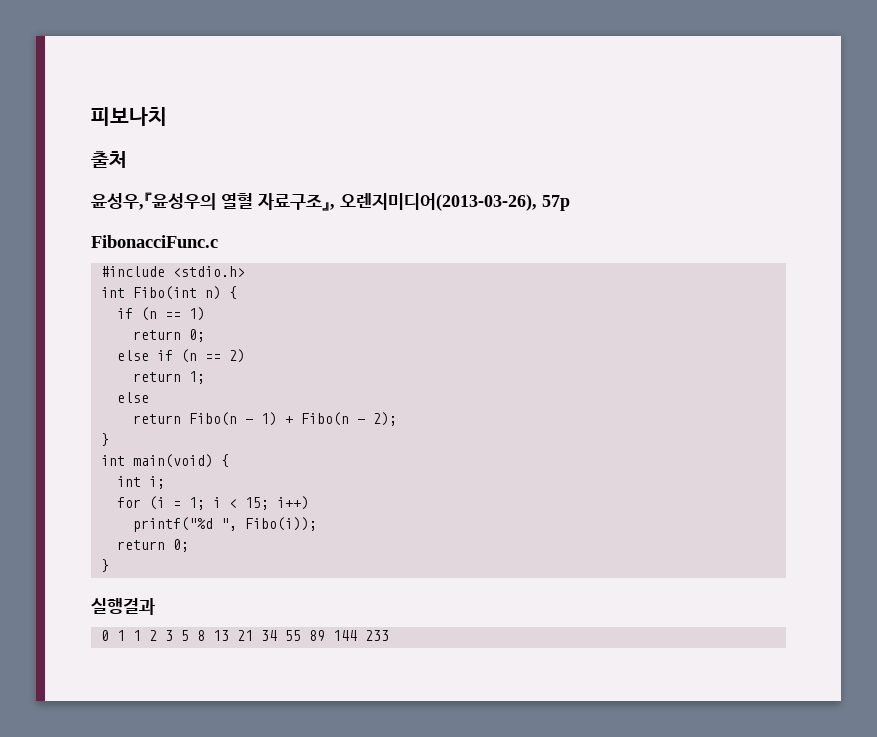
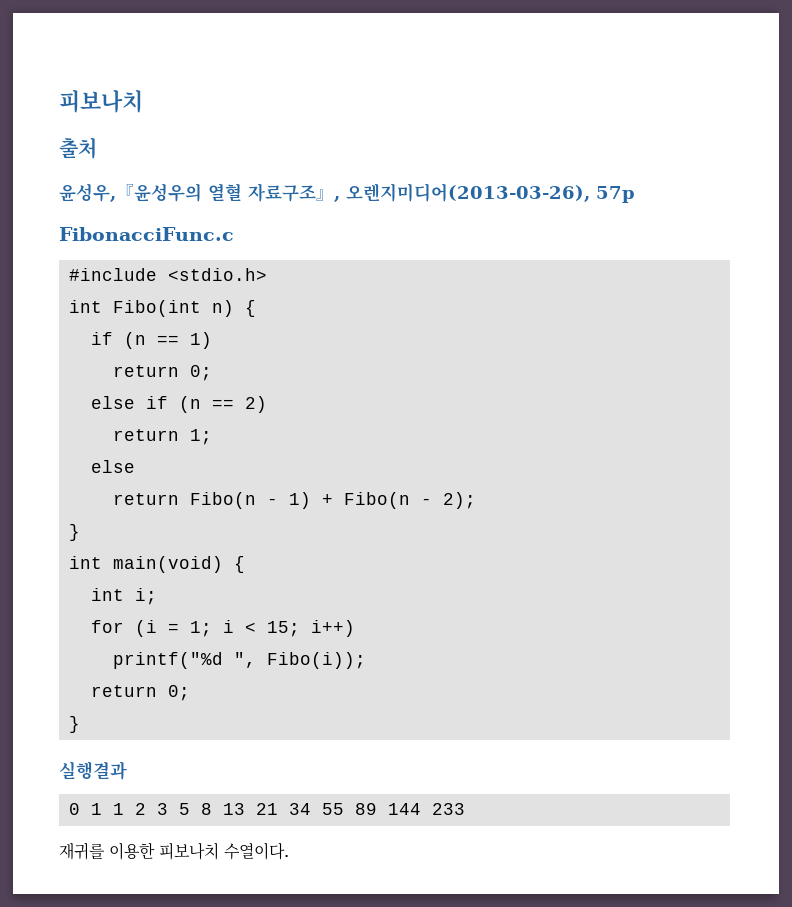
(390, 635) none -> [59,842,289,860] // 재귀를 이용한 피보나치 수열이다.

